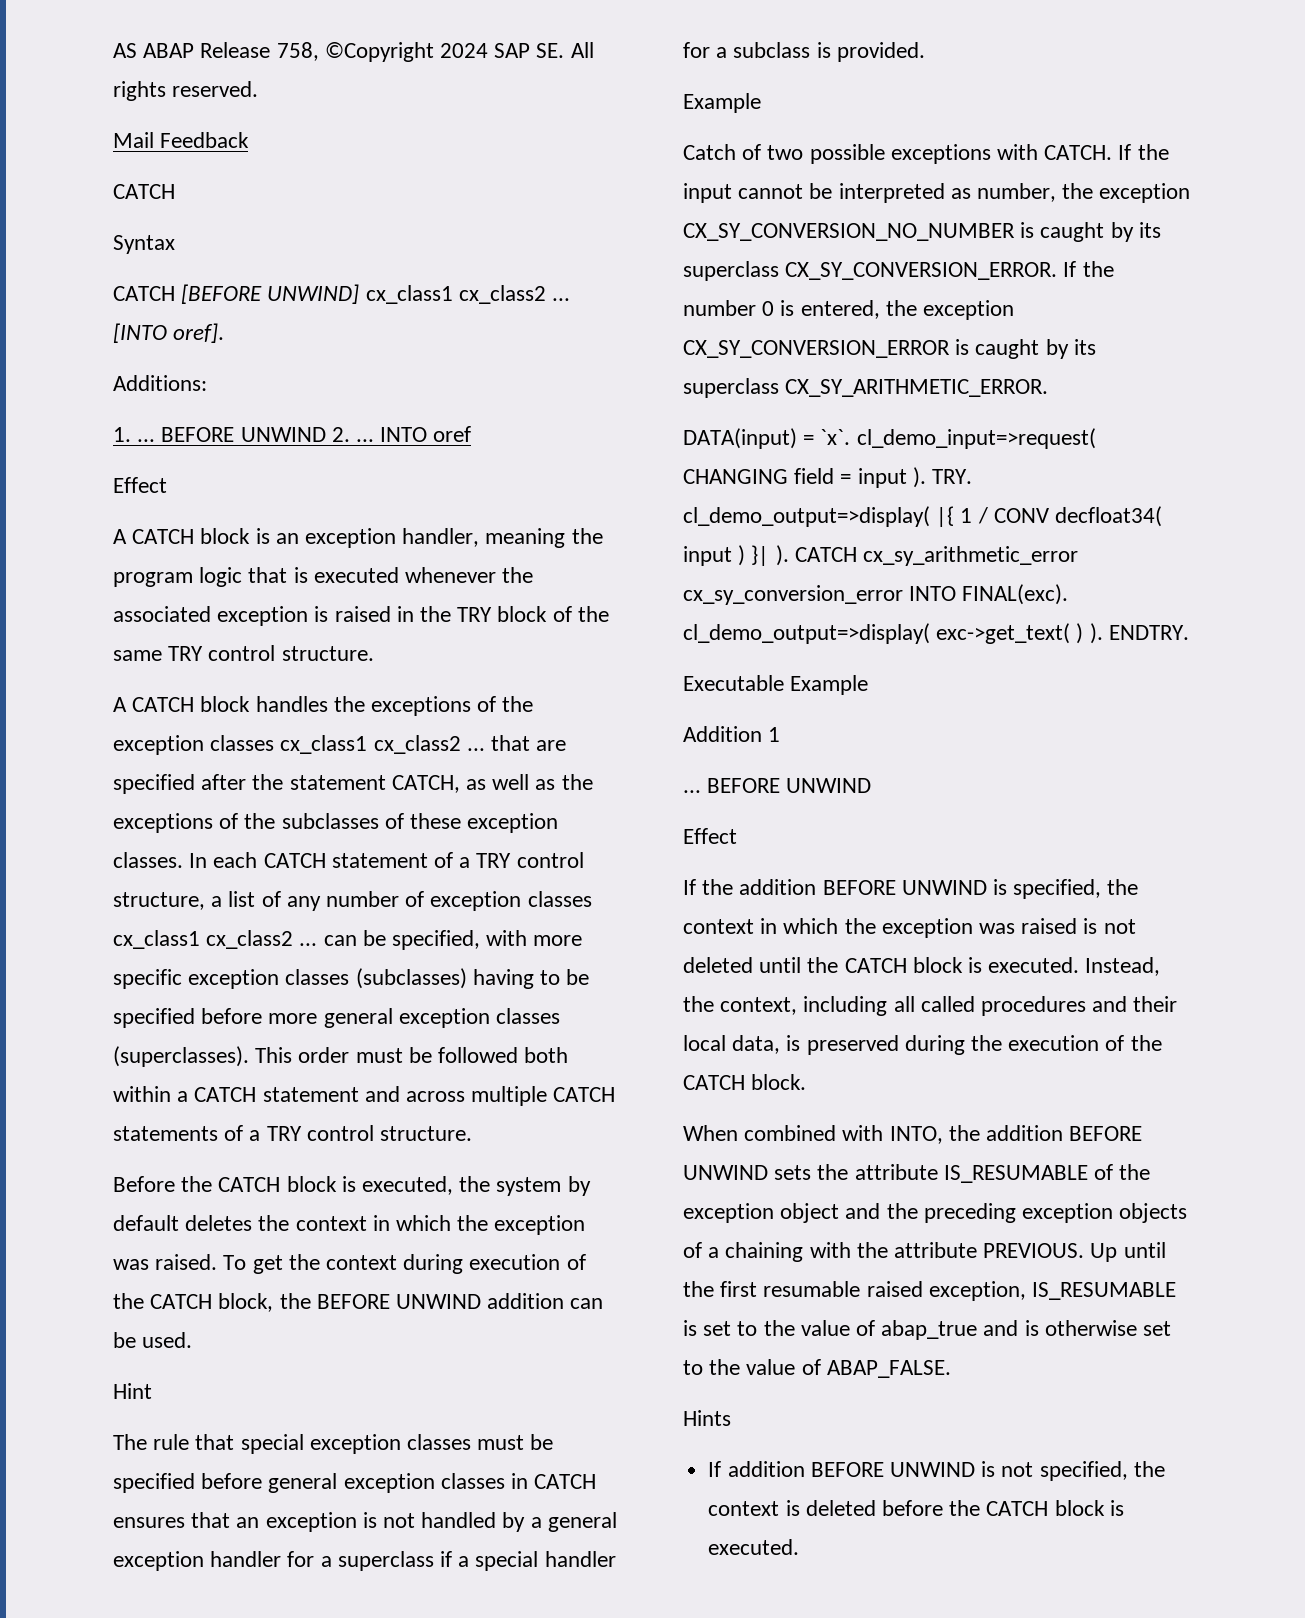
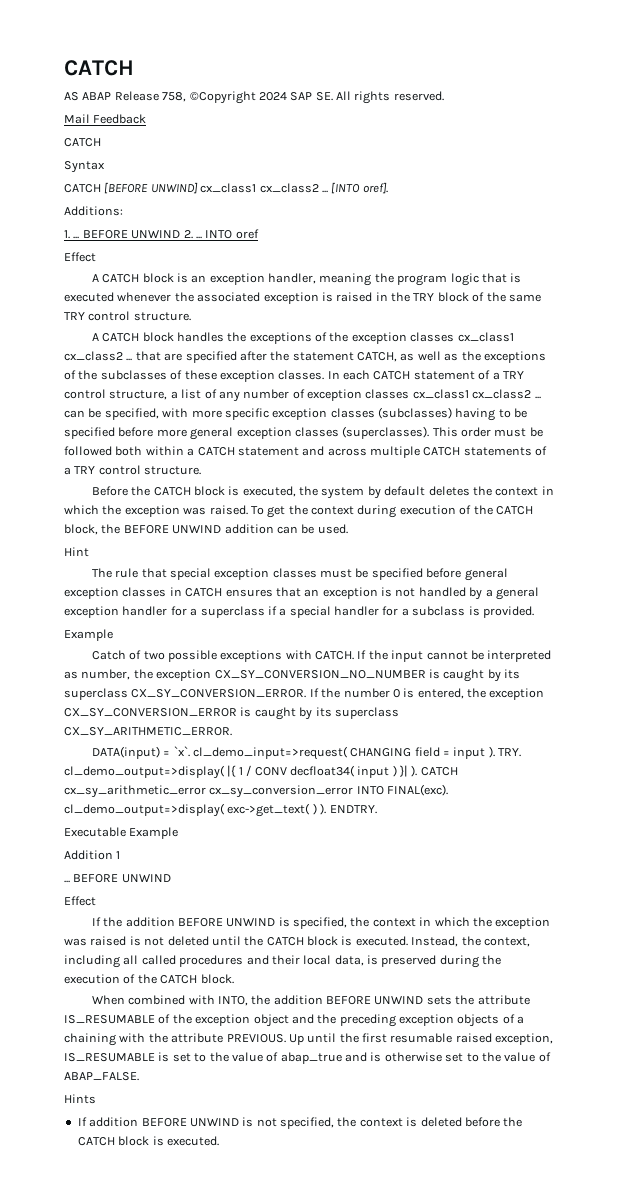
(113, 50) none -> [64,60,134,76] CATCH //

